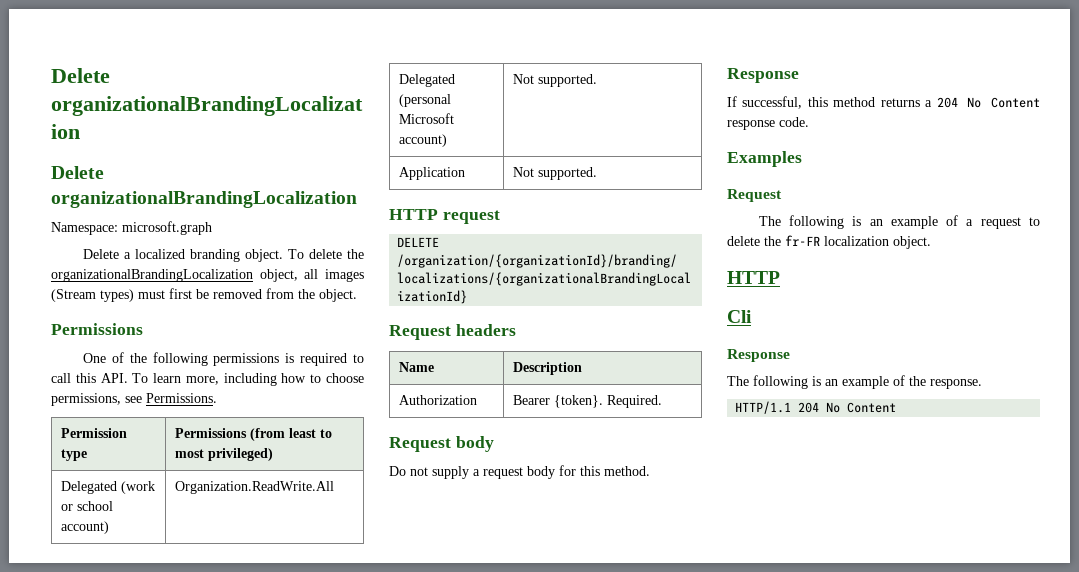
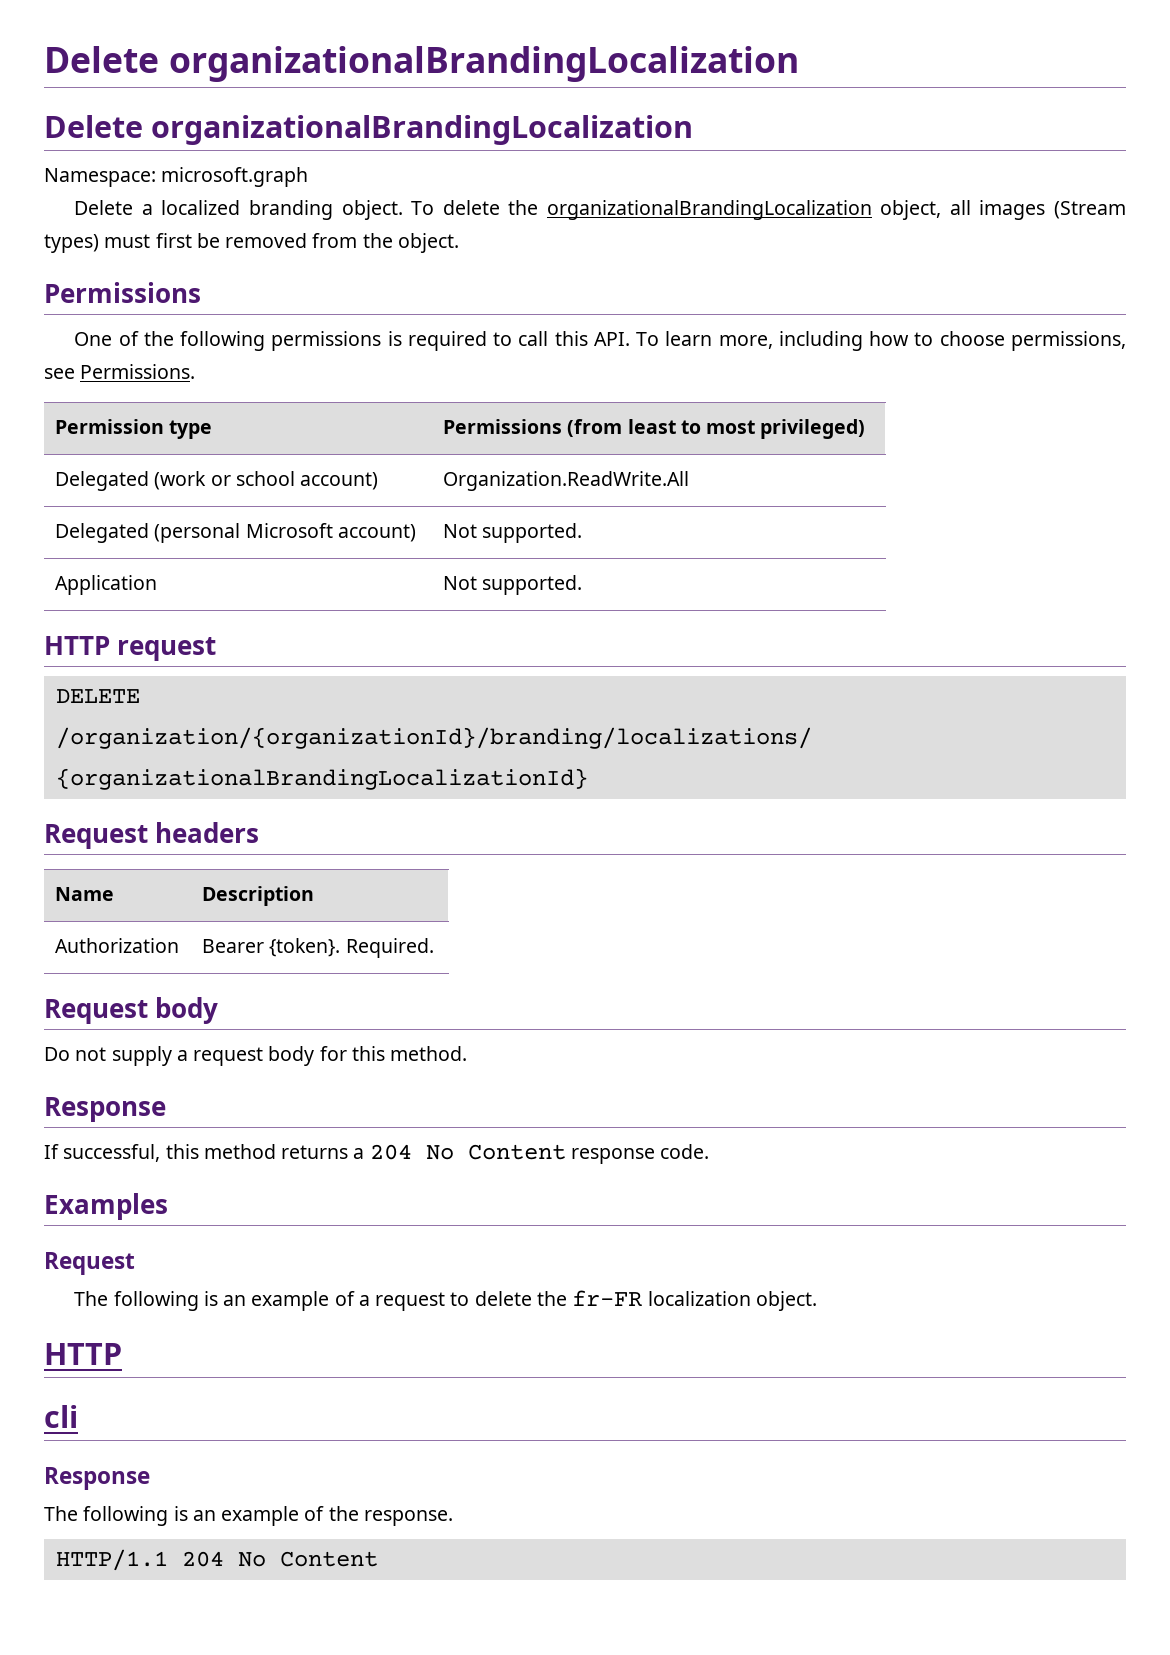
[727,310,752,323] Cli -> [44,1405,78,1428] cli

